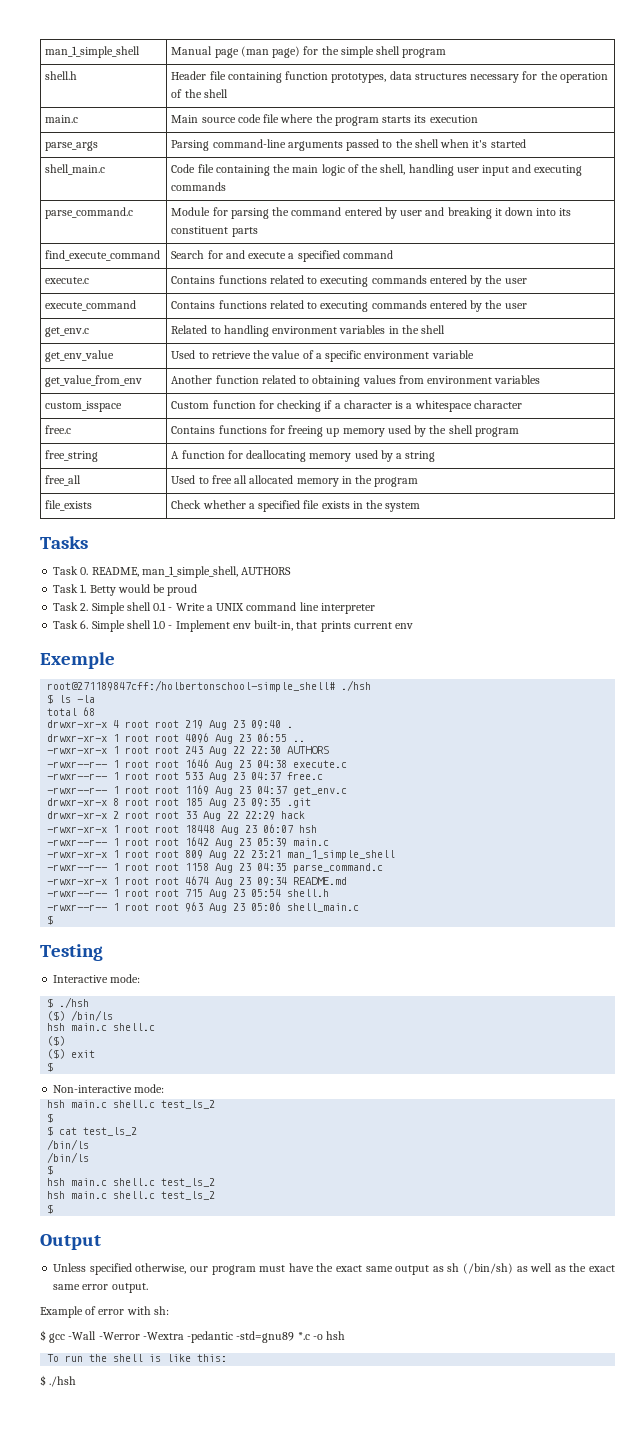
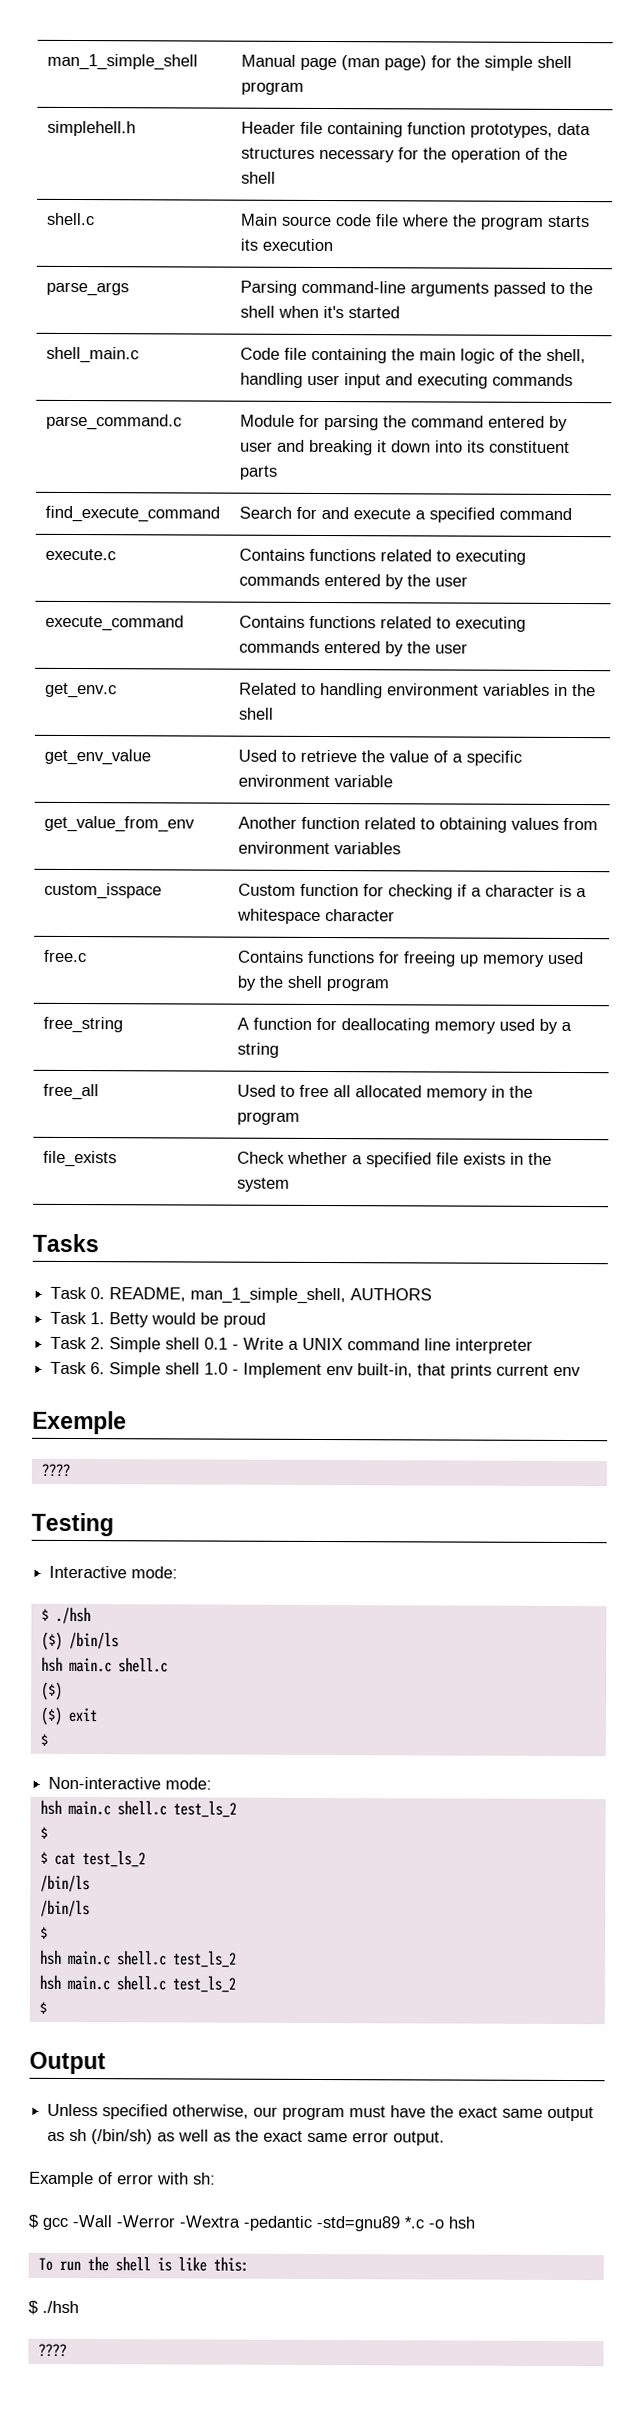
[45,71,78,80] shell.h -> [46,120,136,137] simplehell.h
[45,115,79,123] main.c -> [45,212,95,226] shell.c
[47,680,372,692] [47,694,96,704] [47,707,96,716] [47,720,294,730] [47,733,306,744] [47,746,330,756] [47,759,348,770] [47,772,324,782] [47,785,348,796] [47,798,312,808] [47,811,306,821] [47,824,318,835] [47,837,330,848] [47,850,396,860] [47,863,384,873] [47,876,348,887] [47,889,330,899] [47,902,360,913] [47,915,54,925] root@271189847cff:/holbertonschool-simple_shell# ./hsh // $ ls -la // total 68 // drwxr-xr-x 4 root root 219 Aug 23 09:40 . // drwxr-xr-x 1 root root 4096 Aug 23 06:55 .. // -rwxr-xr-x 1 root root 243 Aug 22 22:30 AUTHORS // -rwxr--r-- 1 root root 1646 Aug 23 04:38 execute.c // -rwxr--r-- 1 root root 533 Aug 23 04:37 free.c // -rwxr--r-- 1 root root 1169 Aug 23 04:37 get_env.c // drwxr-xr-x 8 root root 185 Aug 23 09:35 .git // drwxr-xr-x 2 root root 33 Aug 22 22:29 hack // -rwxr-xr-x 1 root root 18448 Aug 23 06:07 hsh // -rwxr--r-- 1 root root 1642 Aug 23 05:39 main.c // -rwxr-xr-x 1 root root 809 Aug 22 23:21 man_1_simple_shell // -rwxr--r-- 1 root root 1158 Aug 23 04:35 parse_command.c // -rwxr-xr-x 1 root root 4674 Aug 23 09:34 README.md // -rwxr--r-- 1 root root 715 Aug 23 05:54 shell.h // -rwxr--r-- 1 root root 963 Aug 23 05:06 shell_main.c // $ -> [40,1463,71,1477] ????
(77, 1381) none -> [37,2343,67,2357] // ????

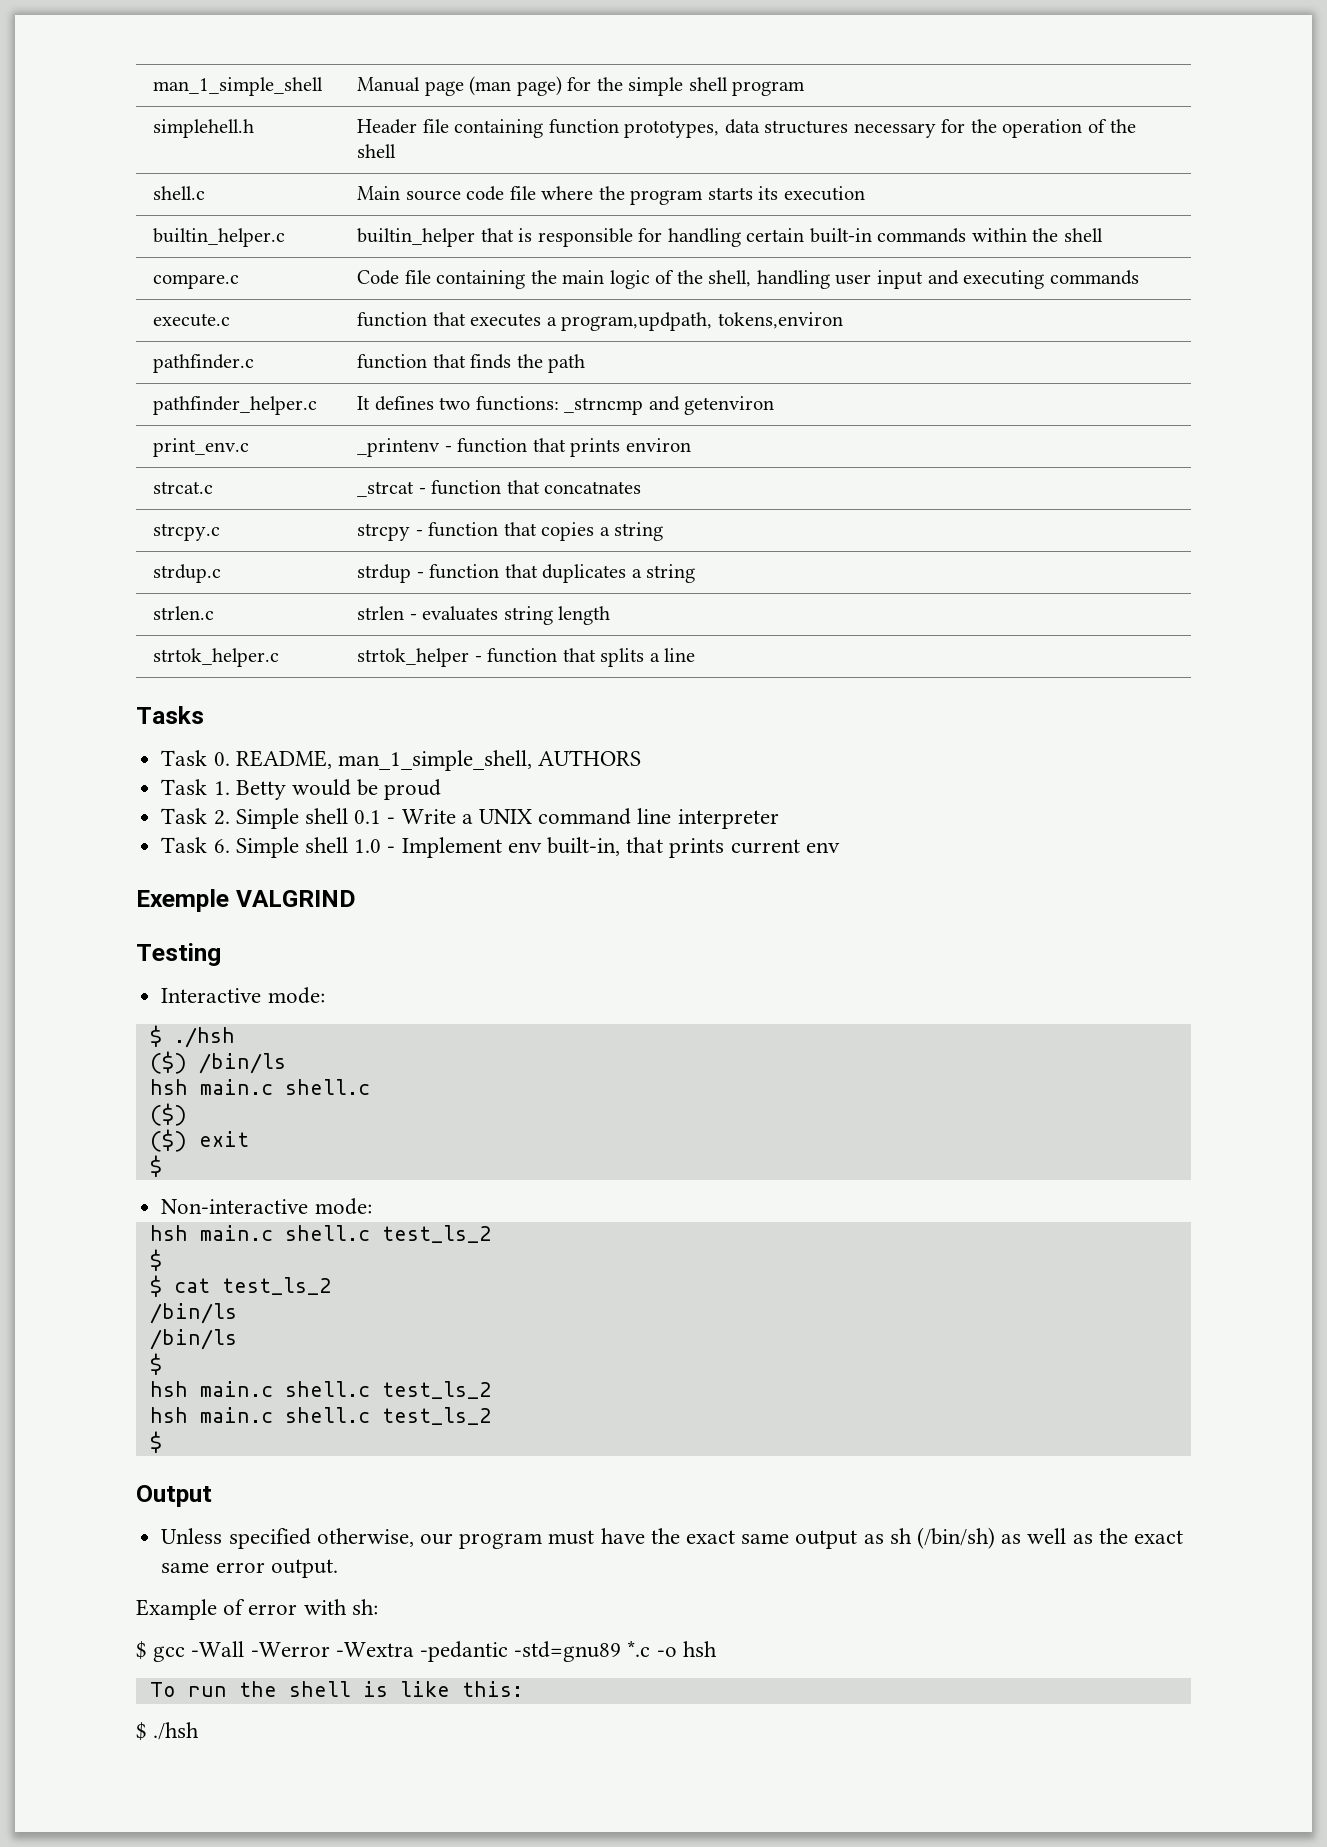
[45,281,129,297] [239,280,593,297] [239,305,400,319] [45,346,139,364] parse_args | Parsing command-line arguments passed to the shell when it's started // shell_main.c -> [153,228,286,247] [357,228,1103,247] [153,274,240,289] builtin_helper.c | builtin_helper that is responsible for handling certain built-in commands within the shell // compare.c
[45,413,182,431] [239,414,568,431] [239,439,570,456] [238,465,278,480] [44,505,220,523] [238,506,572,523] [44,548,116,561] [238,548,526,565] [238,573,468,590] [44,614,184,632] [238,615,526,632] [238,640,468,657] [44,682,117,699] [238,682,596,699] [237,707,274,720] [43,748,151,766] [237,749,522,766] [237,774,393,788] [43,815,195,833] [237,816,598,833] [237,841,401,855] [43,882,162,900] [237,883,587,900] [236,908,395,924] [43,949,87,963] [237,950,584,967] [236,975,389,992] [42,1016,123,1034] [236,1017,572,1034] [236,1042,279,1058] [42,1083,99,1101] [236,1084,533,1101] [236,1111,300,1125] [42,1150,117,1168] [236,1151,552,1168] [236,1177,290,1192] parse_command.c | Module for parsing the command entered by user and breaking it down into its constituent parts // find_execute_command | Search for and execute a specified command // execute.c | Contains functions related to executing commands entered by the user // execute_command | Contains functions related to executing commands entered by the user // get_env.c | Related to handling environment variables in the shell // get_env_value | Used to retrieve the value of a specific environment variable // get_value_from_env | Another function related to obtaining values from environment variables // custom_isspace | Custom function for checking if a character is a whitespace character // free.c | Contains functions for freeing up memory used by the shell program // free_string | A function for deallocating memory used by a string // free_all | Used to free all allocated memory in the program // file_exists | Check whether a specified file exists in the system -> [153,313,231,327] [357,312,843,331] [153,354,255,373] [357,354,586,373] [153,396,318,415] [357,396,775,415] [153,438,250,457] [357,438,691,457] [153,481,214,494] [357,480,642,497] [153,523,221,541] [357,522,664,541] [153,564,222,583] [357,564,696,583] [153,606,215,620] [357,606,611,625] [153,648,280,667] [357,648,696,667] execute.c | function that executes a program,updpath, tokens,environ // pathfinder.c | function that finds the path // pathfinder_helper.c | It defines two functions: _strncmp and getenviron // print_env.c | _printenv - function that prints environ // strcat.c | _strcat - function that concatnates // strcpy.c | strcpy - function that copies a string // strdup.c | strdup - function that duplicates a string // strlen.c | strlen - evaluates string length // strtok_helper.c | strtok_helper - function that splits a line
[40,1463,71,1477] // ???? -> [235,890,356,907] VALGRIND
[37,2343,67,2357] // ???? -> (200, 1731) none

